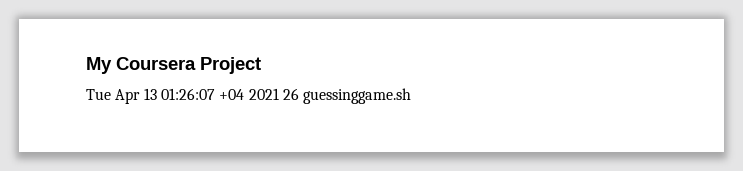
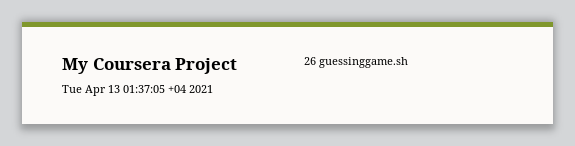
[160,88,215,100] 01:26:07 -> [123,85,165,93] 01:37:05
(279, 94) none -> (213, 89) //

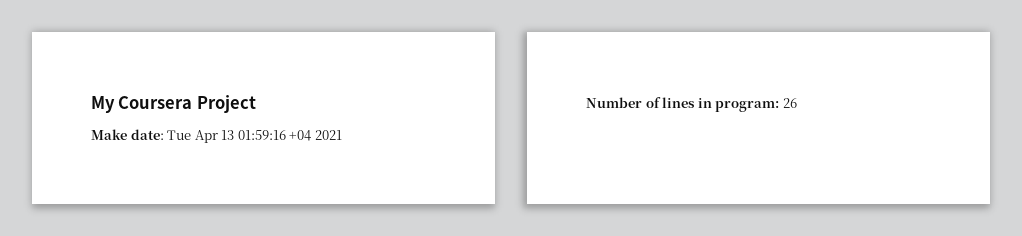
(238, 66) none -> [91,129,164,140] Make date:
[123,85,165,93] 01:37:05 -> [237,130,286,140] 01:59:16
[304,57,408,68] 26 guessinggame.sh -> [586,97,797,112] Number of lines in program: 26

